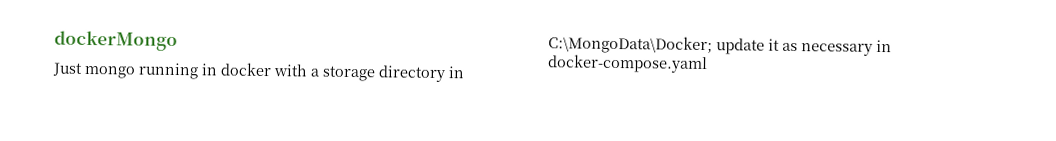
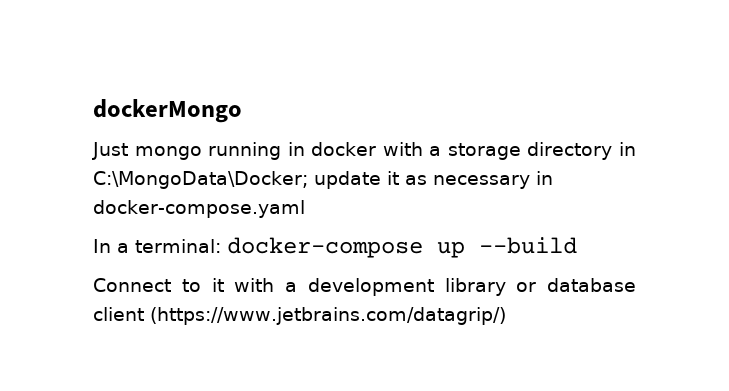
(708, 64) none -> [93,237,577,258] [93,278,636,296] [93,307,506,325] // In a terminal: docker-compose up --build // Connect to it with a development library or database client (https://www.jetbrains.com/datagrip/)

